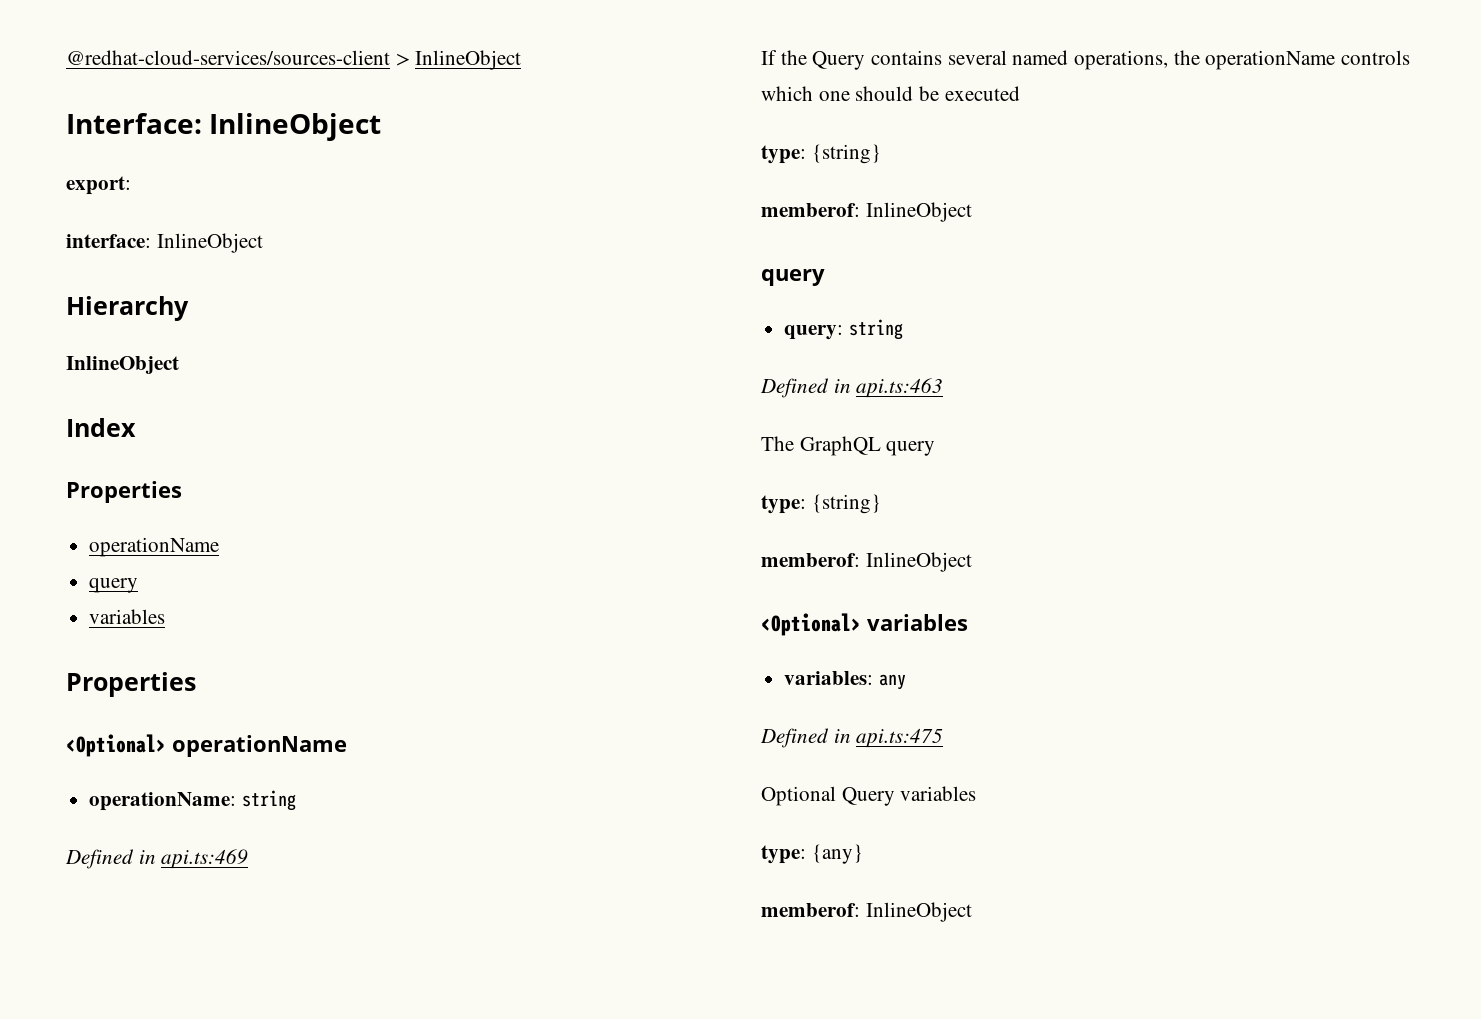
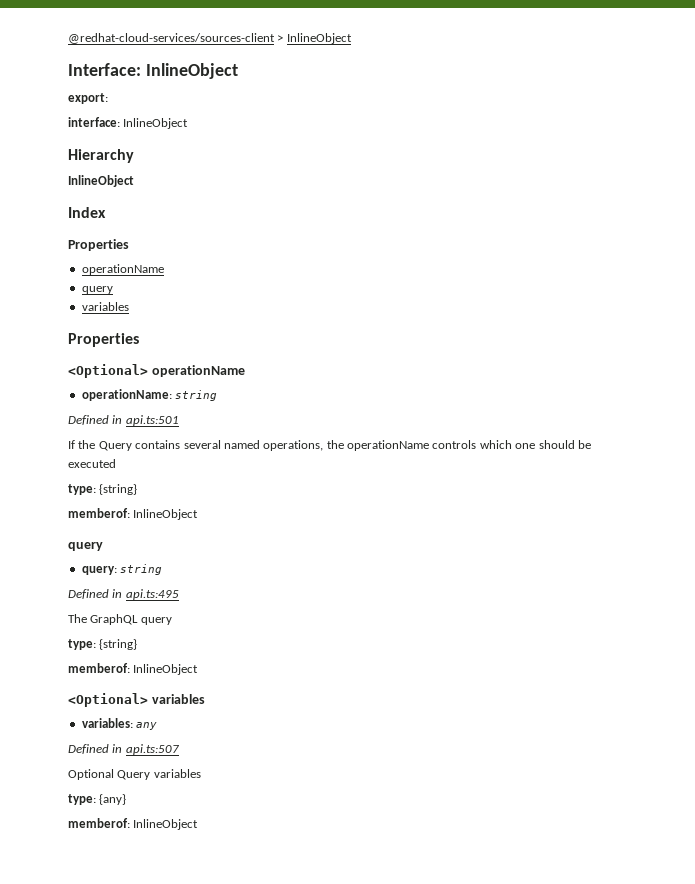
[161,849,249,869] api.ts:469 -> [125,415,179,426] api.ts:501
[856,378,944,398] api.ts:463 -> [125,589,179,600] api.ts:495
[856,728,944,748] api.ts:475 -> [125,744,179,755] api.ts:507

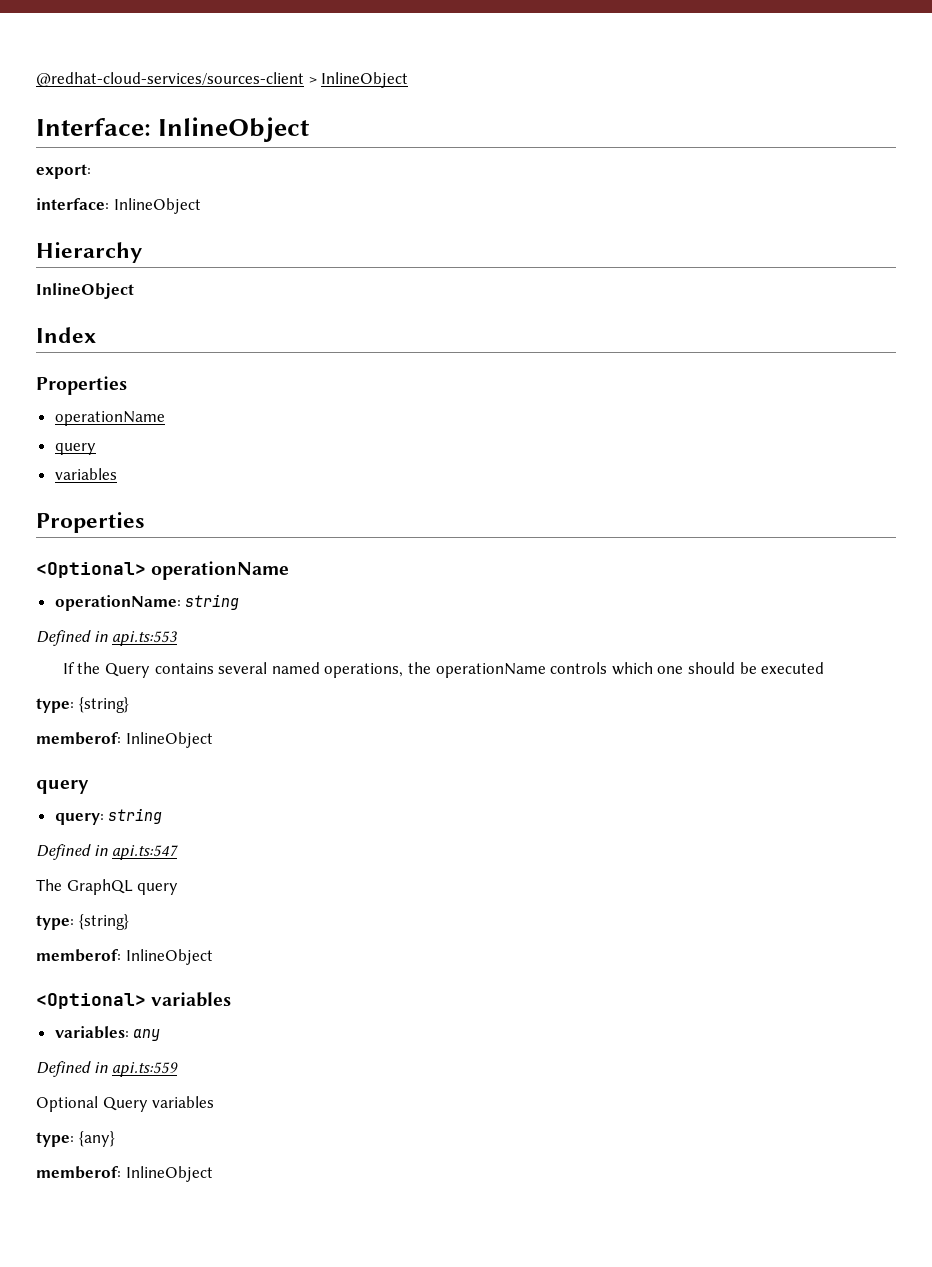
[125,415,179,426] api.ts:501 -> [112,631,178,646] api.ts:553
[125,589,179,600] api.ts:495 -> [112,845,179,860] api.ts:547
[125,744,179,755] api.ts:507 -> [112,1062,179,1077] api.ts:559

